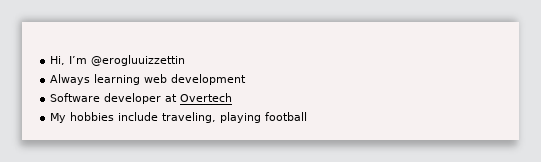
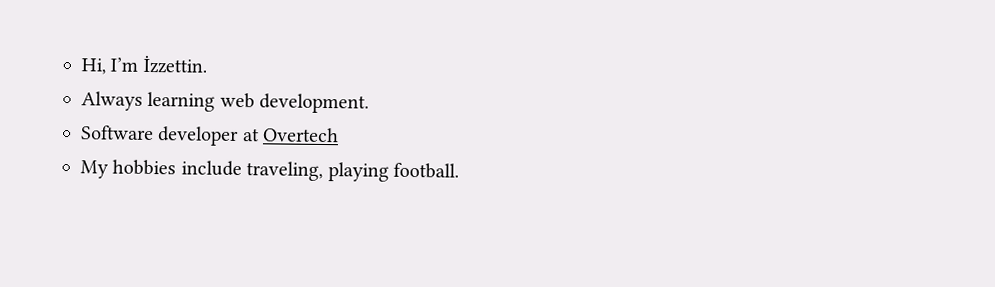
[91,55,186,66] @erogluuizzettin -> [142,54,207,74] İzzettin.
[171,74,247,85] development -> [259,93,370,114] development.
[265,112,308,121] football -> [393,162,459,179] football.

